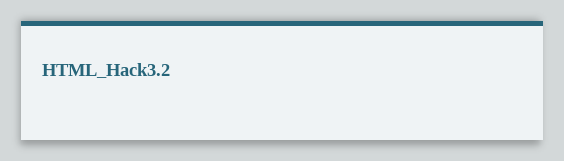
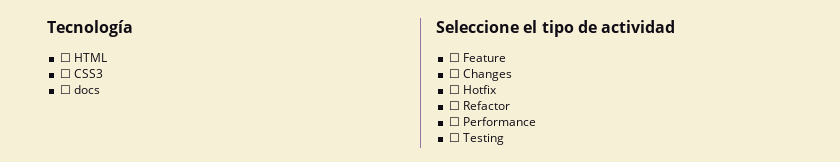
[42,63,170,78] HTML_Hack3.2 -> [47,20,133,37] [59,53,107,62] [59,69,103,78] [59,85,100,94] [436,20,676,37] [448,53,506,62] [448,69,512,81] [448,85,497,94] [448,101,510,110] [448,117,536,126] [448,133,504,145] Tecnología // ☐ HTML // ☐ CSS3 // ☐ docs // Seleccione el tipo de actividad // ☐ Feature // ☐ Changes // ☐ Hotfix // ☐ Refactor // ☐ Performance // ☐ Testing

